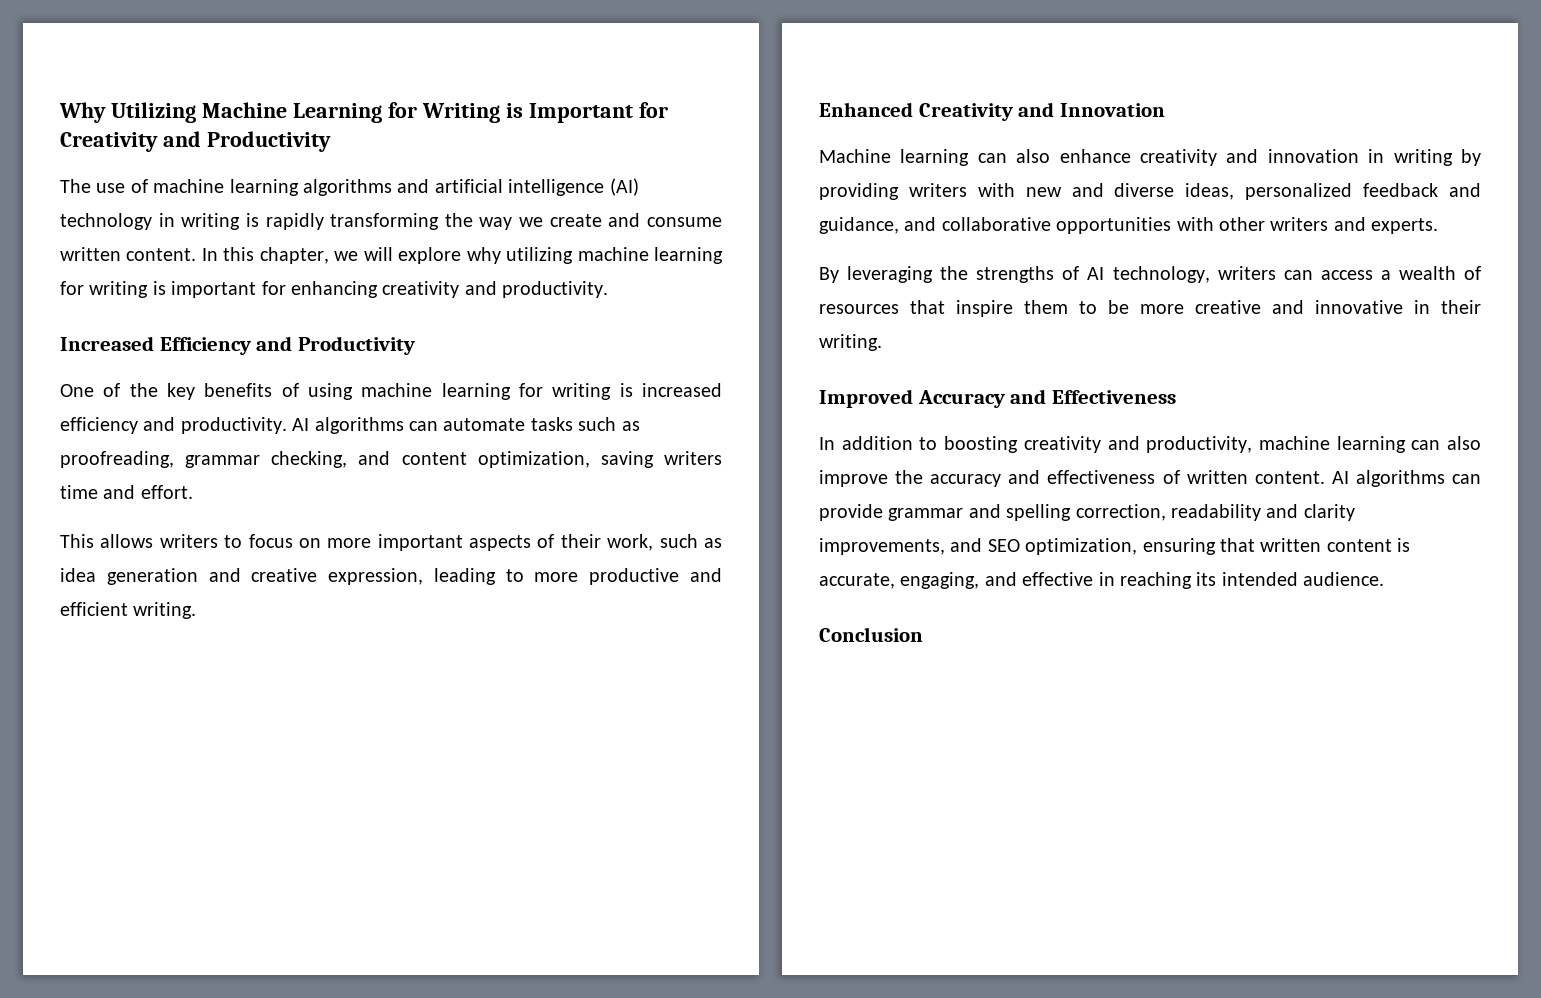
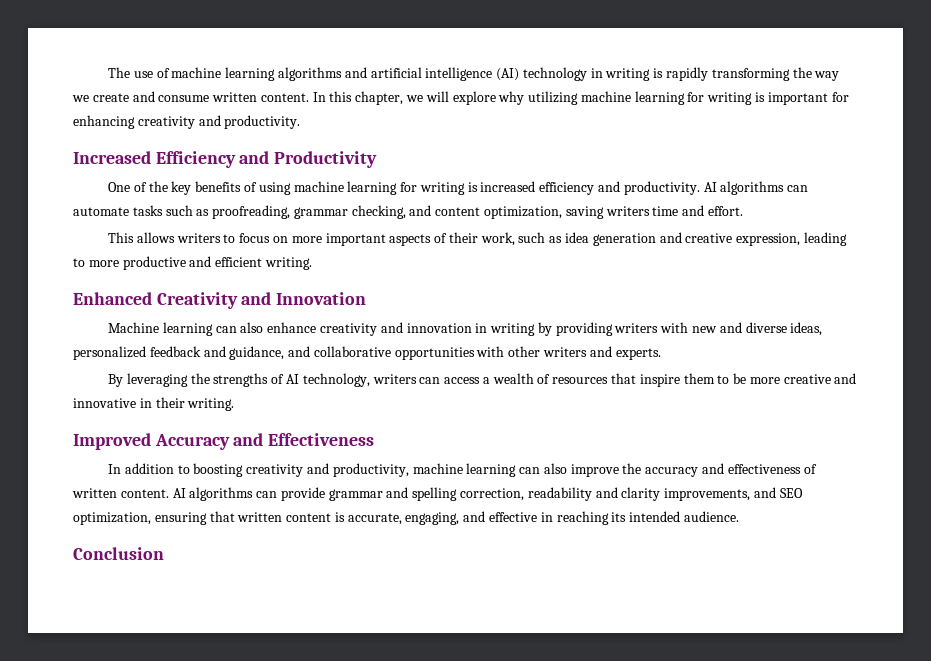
[59,102,668,123] [60,131,331,152] Why Utilizing Machine Learning for Writing is Important for Creativity and Productivity // -> (108, 72) none

